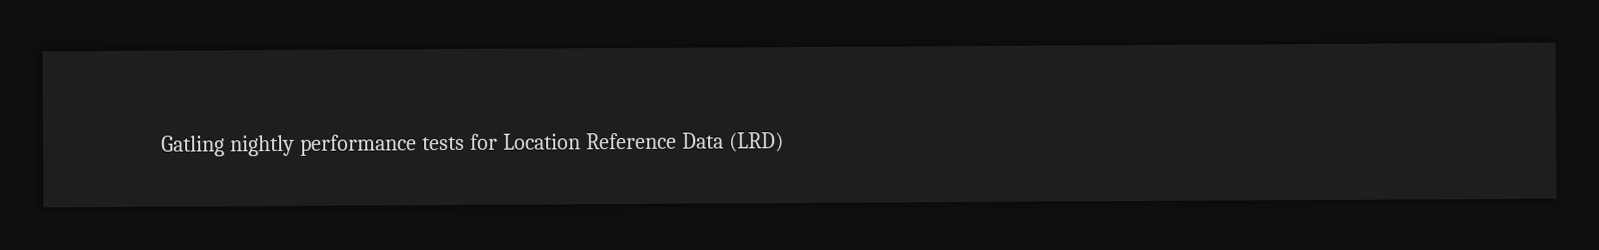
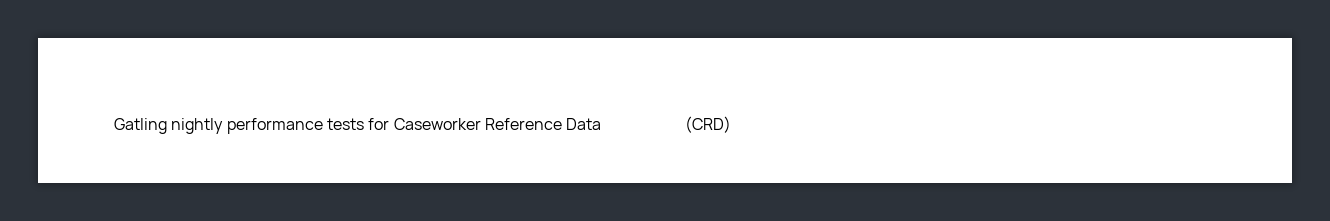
[502,133,581,150] Location -> [393,118,481,130] Caseworker
[728,132,784,153] (LRD) -> [685,116,731,133] (CRD)

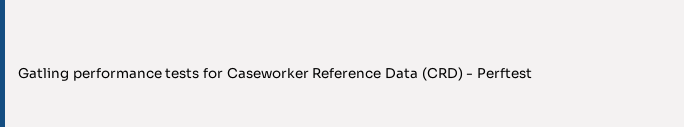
[171,118,224,134] nightly -> (69, 74) none
(731, 124) none -> [466,68,532,79] - Perftest

